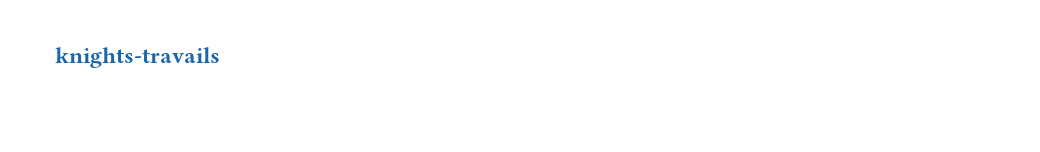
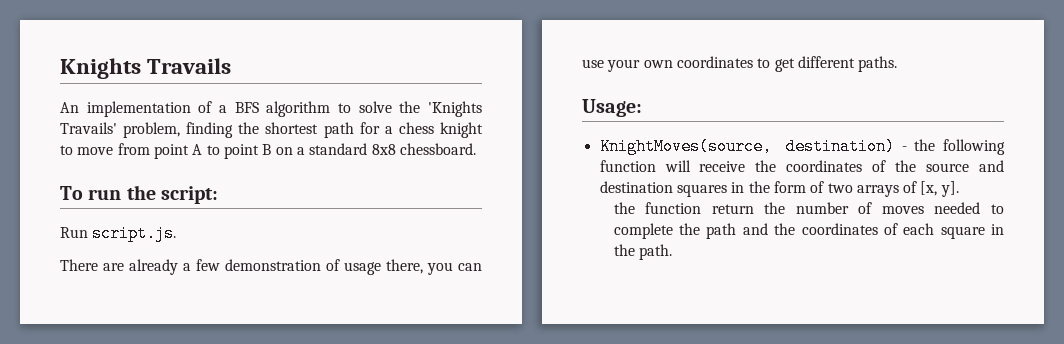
[55,47,220,68] knights-travails -> [60,58,232,79] [60,101,482,117] [60,122,483,138] [60,143,476,159] [60,185,219,204] [60,225,177,242] [60,259,482,275] [582,56,898,72] [582,99,642,117] [599,138,1005,155] [599,160,1004,172] [599,181,959,197] [613,202,1004,214] [613,223,1005,239] [613,244,673,260] Knights Travails // An implementation of a BFS algorithm to solve the 'Knights Travails' problem, finding the shortest path for a chess knight to move from point A to point B on a standard 8x8 chessboard. // To run the script: // Run script.js. // There are already a few demonstration of usage there, you can use your own coordinates to get different paths. // Usage: // KnightMoves(source, destination) - the following function will receive the coordinates of the source and destination squares in the form of two arrays of [x, y]. // the function return the number of moves needed to complete the path and the coordinates of each square in the path.

